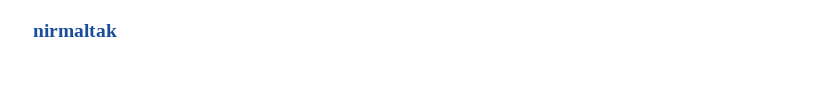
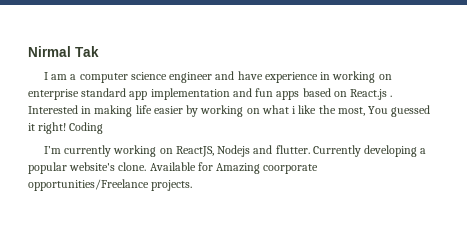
[33,24,117,37] nirmaltak -> [28,46,99,57] [43,71,392,83] [28,88,393,100] [28,105,431,117] [28,122,104,134] [43,145,427,157] [28,162,319,174] [28,179,193,191] Nirmal Tak // I am a computer science engineer and have experience in working on enterprise standard app implementation and fun apps based on React.js . Interested in making life easier by working on what i like the most, You guessed it right! Coding // I’m currently working on ReactJS, Nodejs and flutter. Currently developing a popular website's clone. Available for Amazing coorporate opportunities/Freelance projects.

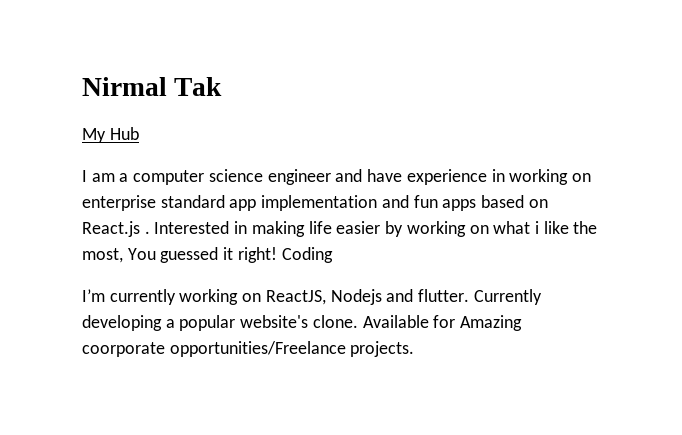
(99, 51) none -> [82,127,139,143] // My Hub

